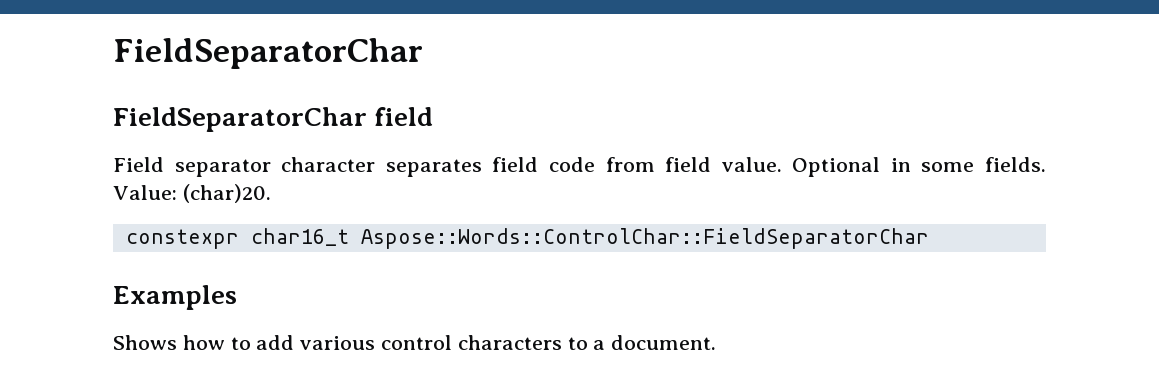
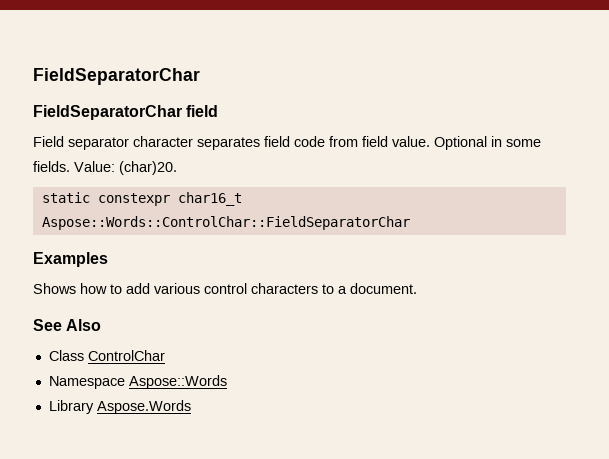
(271, 193) none -> [41,192,90,203] static
(717, 342) none -> [33,319,102,331] [48,350,165,361] [48,375,227,389] [48,400,191,414] // See Also // Class ControlChar // Namespace Aspose::Words // Library Aspose.Words

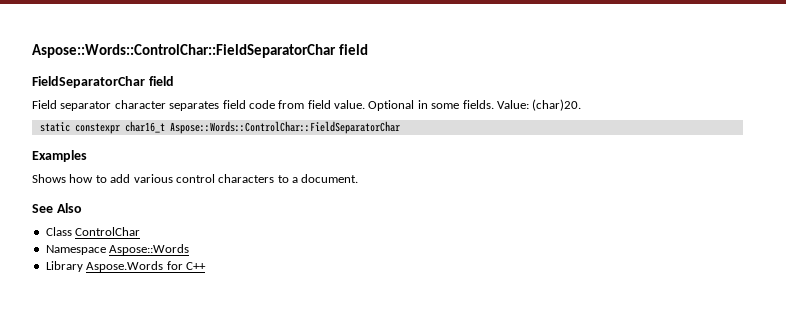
[33,68,200,85] FieldSeparatorChar -> [32,44,369,58] Aspose::Words::ControlChar::FieldSeparatorChar field
(191, 407) none -> [166,261,206,270] for C++

